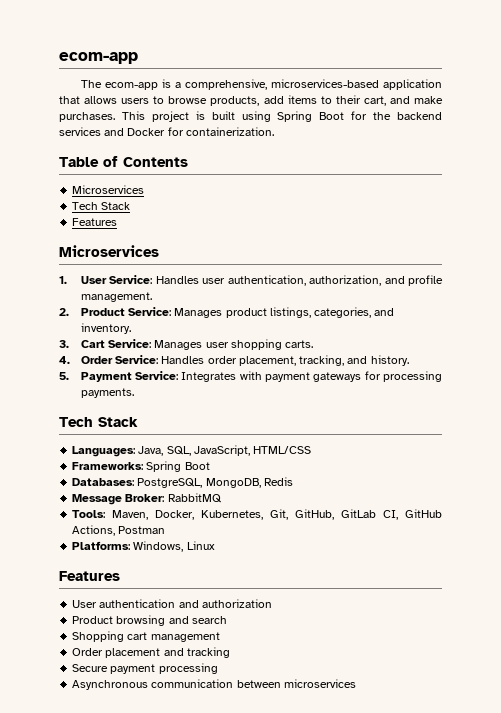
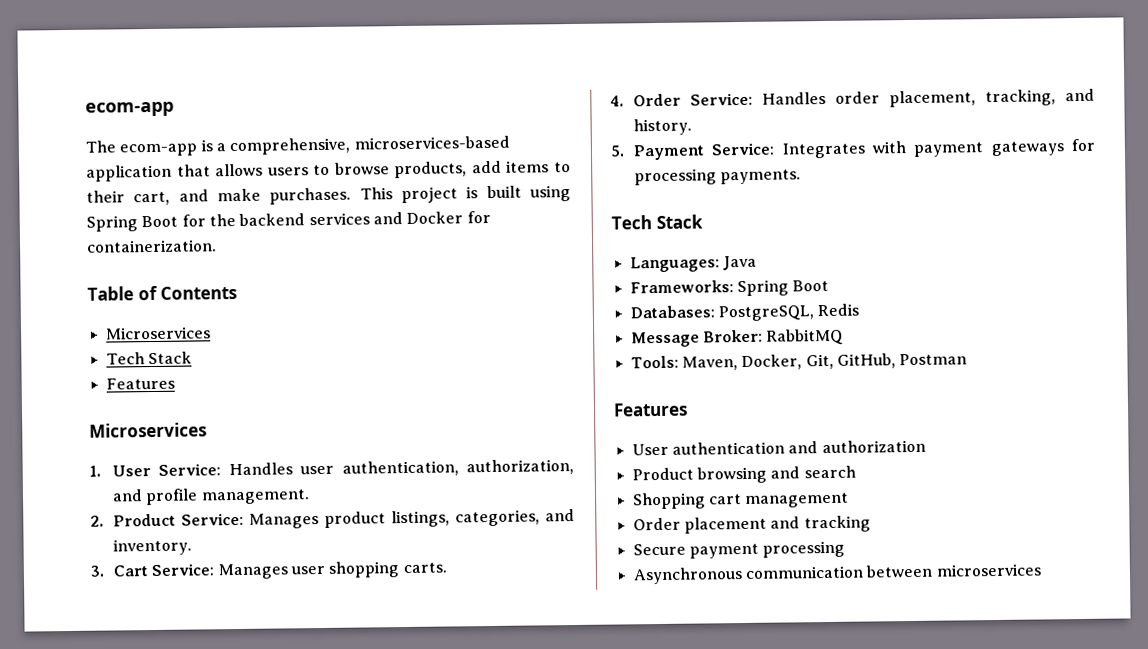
[138,445,312,456] Java, SQL, JavaScript, HTML/CSS -> [722,255,757,271] Java
[205,478,261,488] MongoDB, -> (814, 313) none
[201,510,264,520] Kubernetes, -> (803, 362) none
[341,509,443,520] [72,525,166,536] [72,541,215,552] GitLab CI, GitHub Actions, Postman // Platforms: Windows, Linux -> [899,353,968,366] Postman

